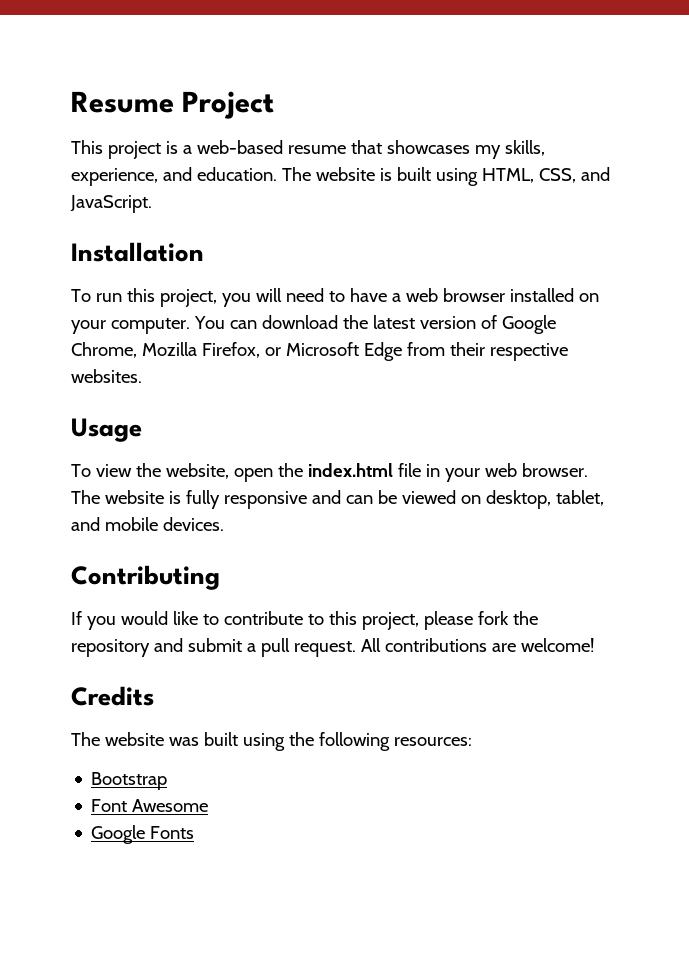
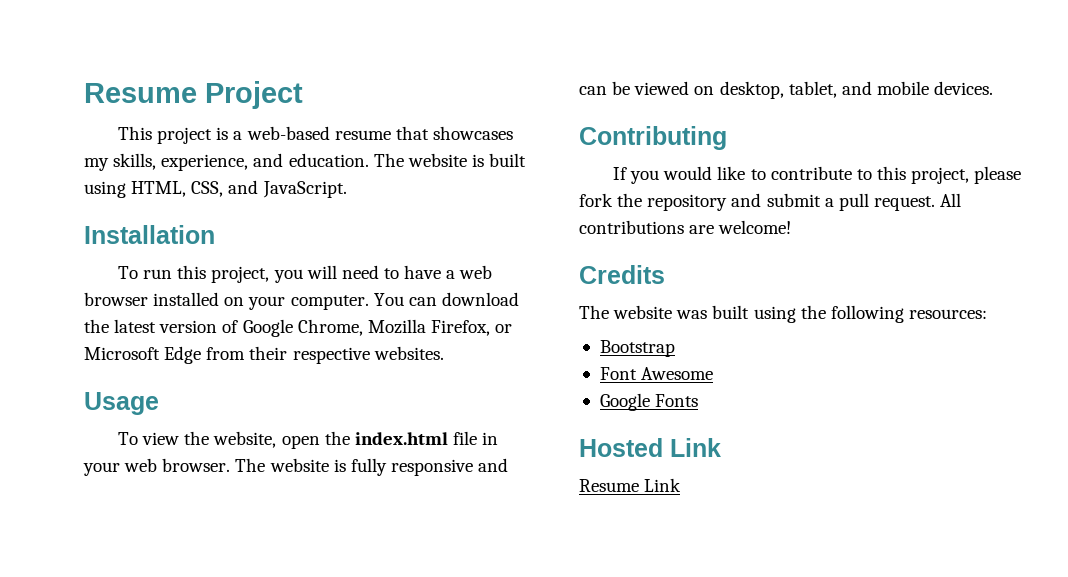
(195, 832) none -> [579,438,721,457] [579,478,682,492] // Hosted Link // Resume Link

